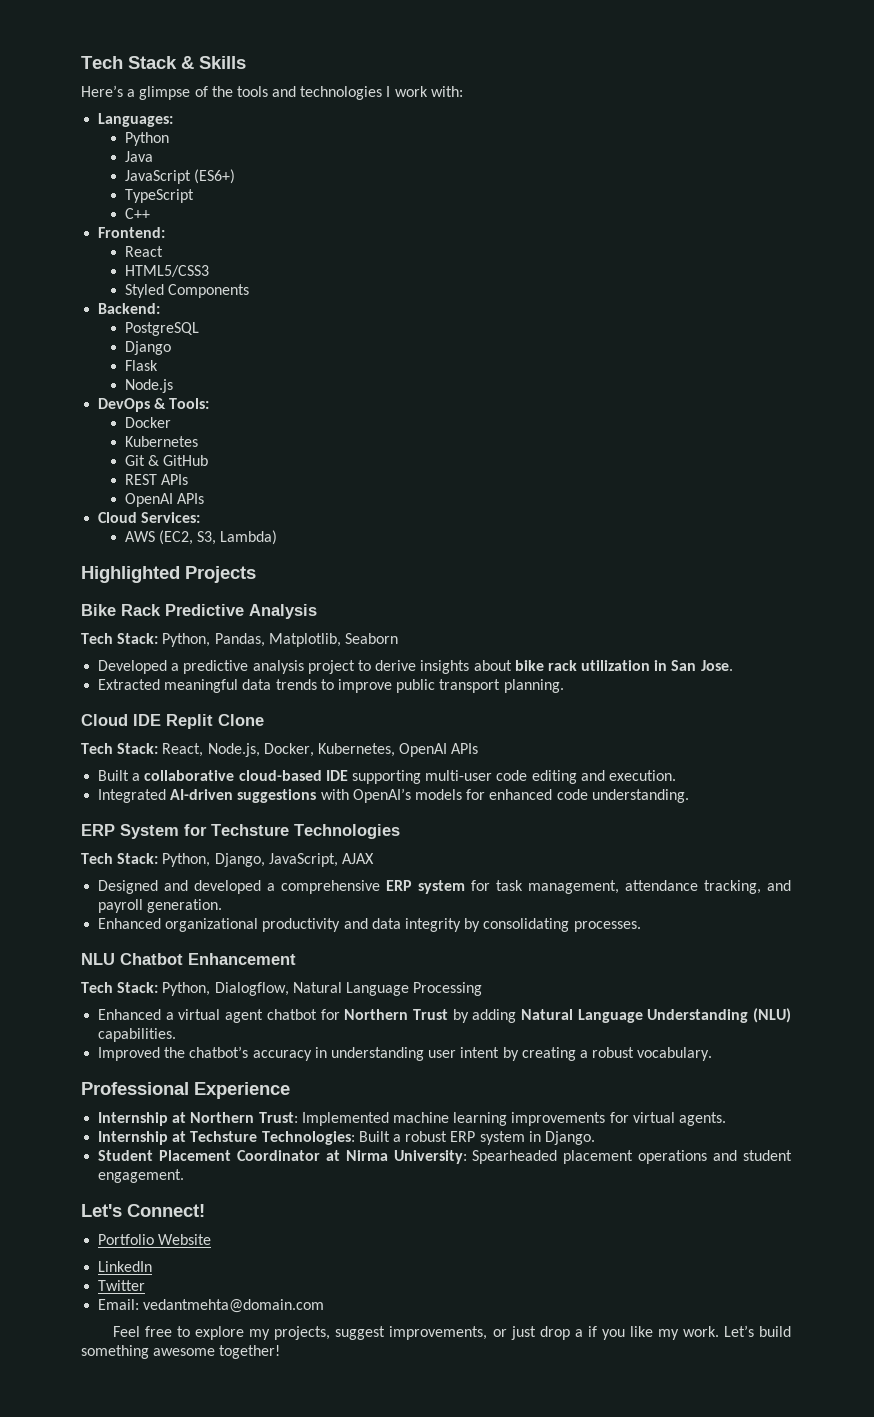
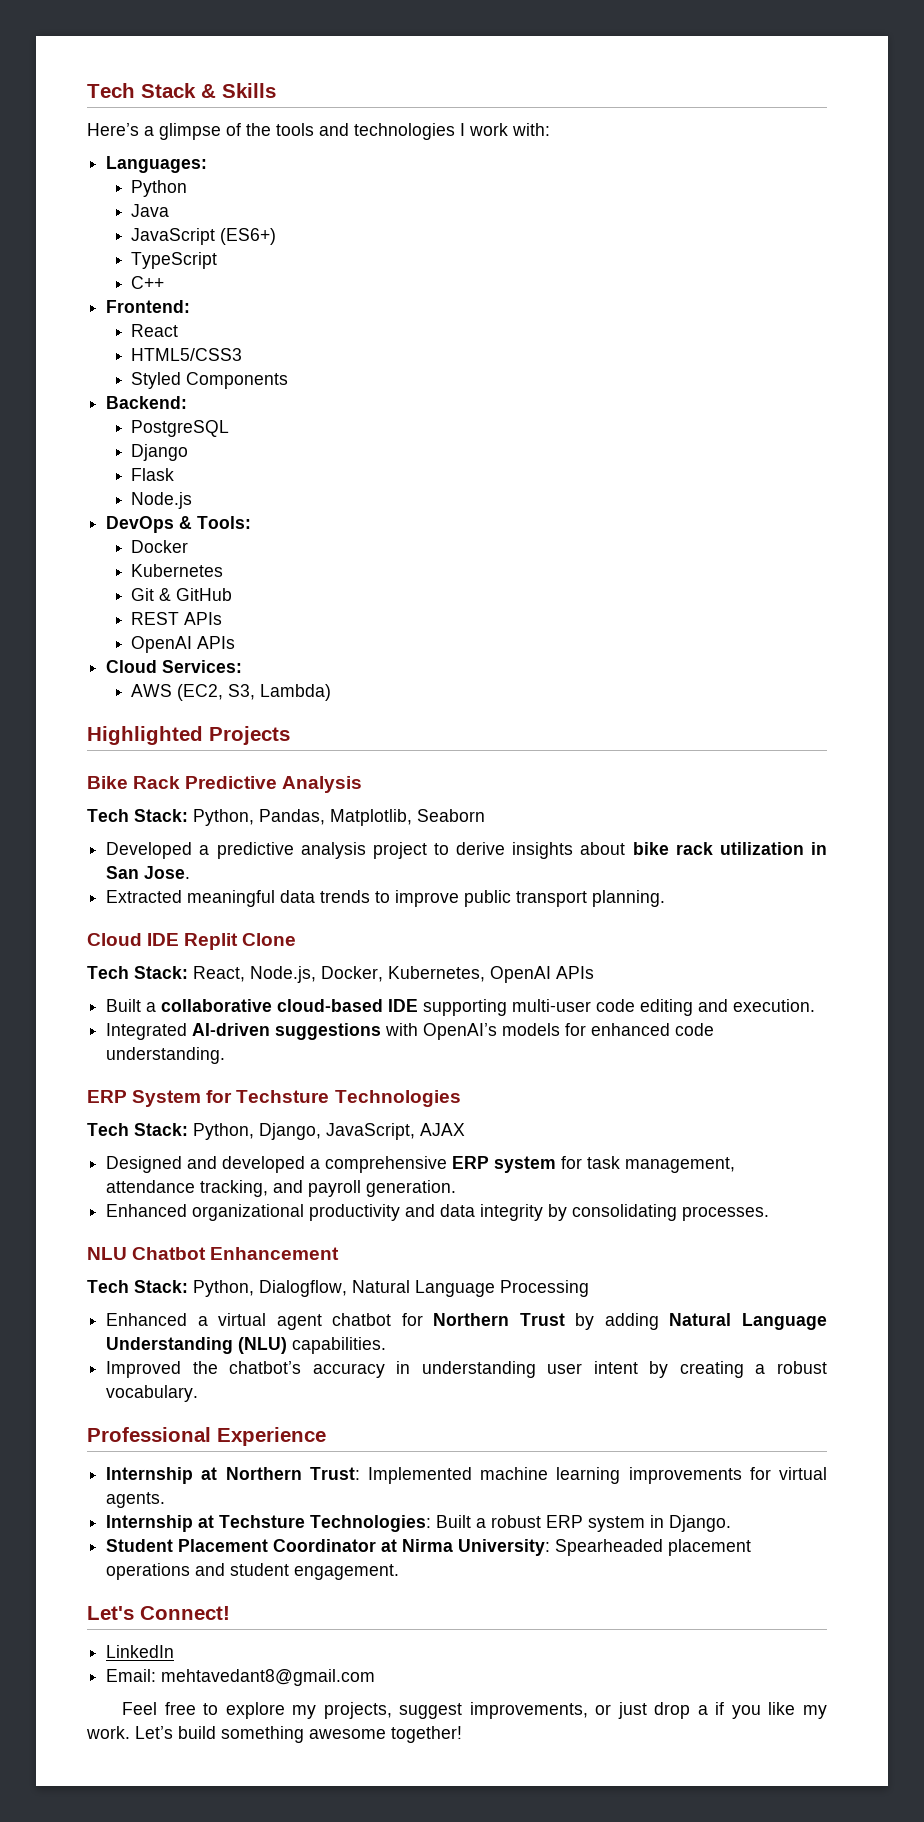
[98,1234,212,1245] // Portfolio Website -> (230, 1613) none
[98,1280,146,1291] // Twitter -> (175, 1651) none
[143,1299,325,1313] vedantmehta@domain.com -> [161,1669,376,1686] mehtavedant8@gmail.com

